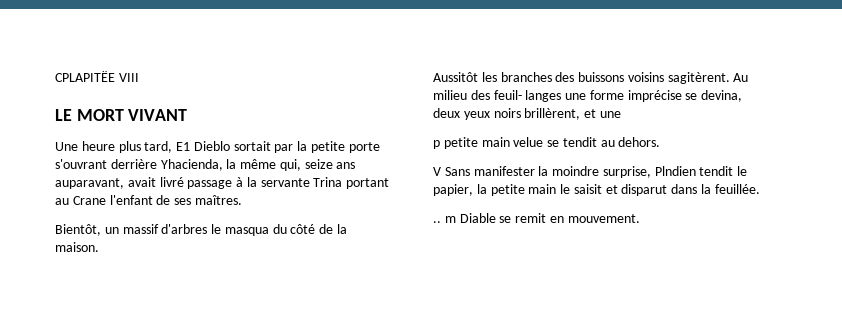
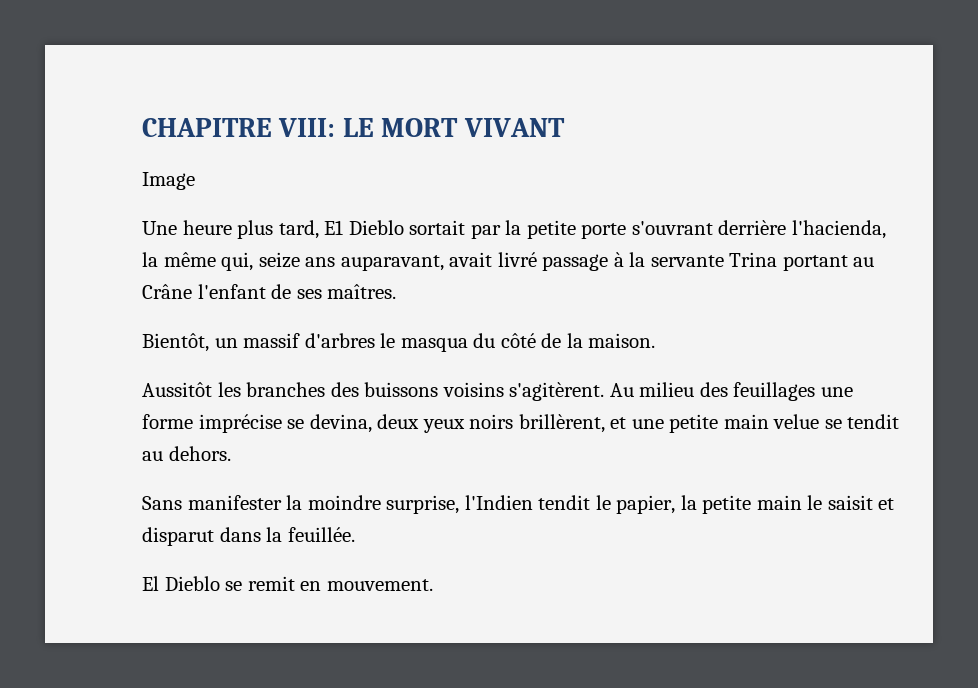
[55,71,139,82] CPLAPITËE VIII // -> [142,118,336,137] CHAPITRE VIII:
(188, 115) none -> [142,172,195,190] // Image
[160,159,223,171] Yhacienda, -> [791,220,886,239] l'hacienda,
[72,196,106,205] Crane -> [142,284,192,299] Crâne
[667,72,730,84] sagitèrent. -> [509,382,605,401] s'agitèrent.
[493,90,562,102] feuil- langes -> [733,382,816,401] feuillages
[433,140,440,149] // p -> (664, 424) none
[433,167,441,176] V -> (231, 453) none
[654,166,696,176] Plndien -> [464,495,533,510] l'Indien
[433,213,496,223] .. m Diable -> [142,576,220,591] El Dieblo

